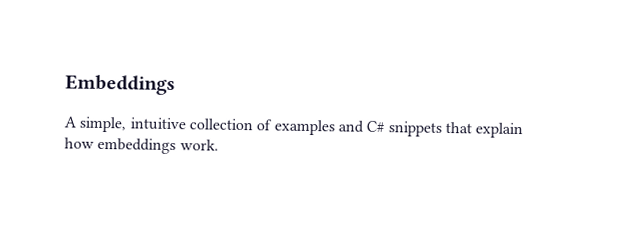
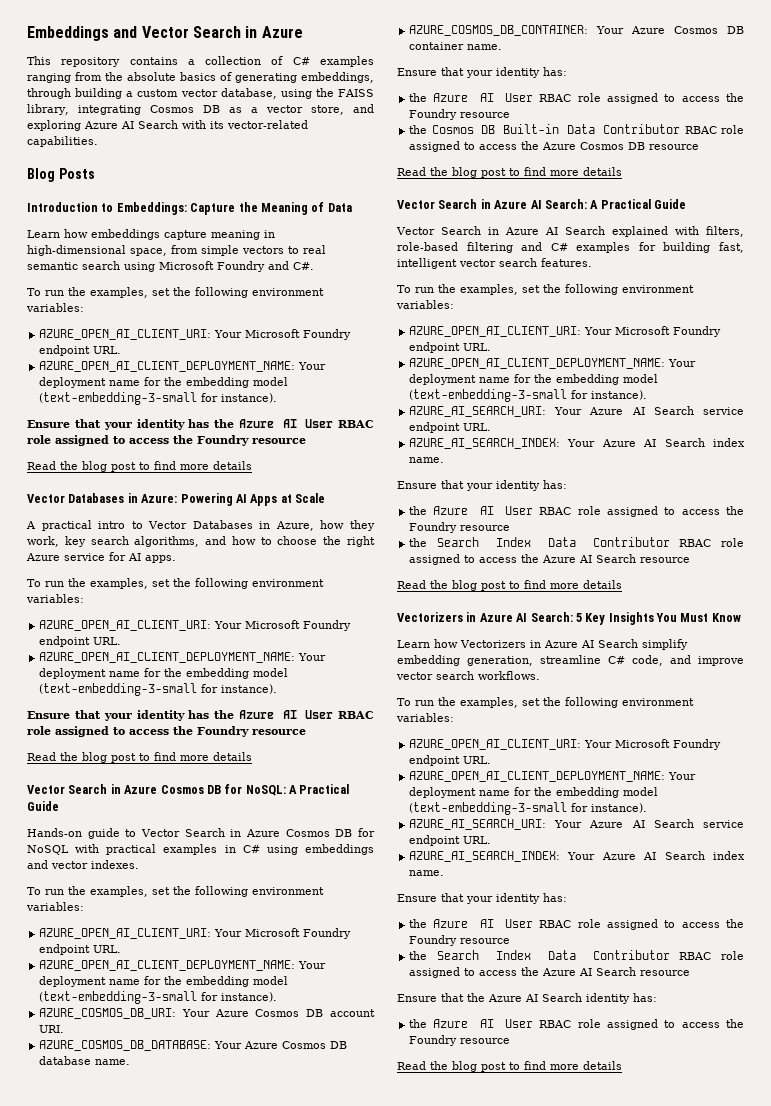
[64,116,524,139] [64,137,219,155] // A simple, intuitive collection of examples and C# snippets that explain how embeddings work. -> [113,26,303,38] [27,56,374,67] [27,72,374,83] [27,88,374,99] [27,104,374,115] [27,120,308,131] [27,136,98,147] [27,168,95,182] [27,202,352,215] [27,229,275,240] [27,245,326,256] [27,261,314,272] [27,287,324,298] [26,303,84,312] [39,329,352,340] [39,345,122,356] [39,361,327,372] [39,377,289,388] [39,392,278,405] [27,419,374,430] [27,435,306,446] [27,461,252,472] [27,493,325,506] [26,520,375,531] [27,536,375,547] [26,552,176,563] [27,578,324,589] [26,594,84,603] [39,620,352,631] [39,636,122,647] [39,652,327,663] [39,668,289,679] [39,683,278,696] [27,710,374,721] [27,726,306,737] [27,752,252,763] [27,784,350,796] [27,801,59,811] [27,828,375,839] [27,844,374,855] [27,860,139,869] [27,886,324,897] [26,902,84,911] [39,928,352,939] [39,944,122,955] [39,960,327,971] [39,976,289,987] [39,991,278,1004] [39,1008,375,1019] [39,1025,65,1033] [39,1040,348,1051] [39,1056,131,1065] [409,25,744,36] [409,42,503,50] [397,67,567,78] [409,93,744,104] [409,109,511,120] [409,124,744,134] [409,141,700,152] [397,167,622,178] [397,199,686,209] [396,226,744,237] [397,242,744,253] [397,258,592,269] [397,284,694,295] [396,300,454,309] [409,326,722,337] [409,342,492,353] [409,358,697,369] [409,374,659,385] [409,389,648,402] [409,406,744,417] [409,422,492,433] [409,438,745,449] [409,457,445,463] [397,480,567,491] [409,506,744,517] [409,522,511,533] [409,537,744,547] [409,554,691,565] [397,580,622,591] [397,612,741,625] [397,639,688,650] [397,655,744,666] [396,671,540,680] [397,697,694,708] [396,713,454,722] [409,739,722,750] [409,755,492,766] [409,771,697,782] [409,787,659,798] [409,802,648,815] [409,819,744,830] [409,835,492,846] [409,851,745,862] [409,870,445,876] [397,893,567,904] [409,919,744,930] [409,935,511,946] [409,950,744,960] [409,967,691,978] [397,993,657,1004] [409,1019,744,1030] [409,1035,511,1046] [397,1061,622,1072] and Vector Search in Azure // This repository contains a collection of C# examples ranging from the absolute basics of generating embeddings, through building a custom vector database, using the FAISS library, integrating Cosmos DB as a vector store, and exploring Azure AI Search with its vector-related capabilities. // Blog Posts // Introduction to Embeddings: Capture the Meaning of Data // Learn how embeddings capture meaning in high-dimensional space, from simple vectors to real semantic search using Microsoft Foundry and C#. // To run the examples, set the following environment variables: // AZURE_OPEN_AI_CLIENT_URI: Your Microsoft Foundry endpoint URL. // AZURE_OPEN_AI_CLIENT_DEPLOYMENT_NAME: Your deployment name for the embedding model (text-embedding-3-small for instance). // Ensure that your identity has the Azure AI User RBAC role assigned to access the Foundry resource // Read the blog post to find more details // Vector Databases in Azure: Powering AI Apps at Scale // A practical intro to Vector Databases in Azure, how they work, key search algorithms, and how to choose the right Azure service for AI apps. // To run the examples, set the following environment variables: // AZURE_OPEN_AI_CLIENT_URI: Your Microsoft Foundry endpoint URL. // AZURE_OPEN_AI_CLIENT_DEPLOYMENT_NAME: Your deployment name for the embedding model (text-embedding-3-small for instance). // Ensure that your identity has the Azure AI User RBAC role assigned to access the Foundry resource // Read the blog post to find more details // Vector Search in Azure Cosmos DB for NoSQL: A Practical Guide // Hands-on guide to Vector Search in Azure Cosmos DB for NoSQL with practical examples in C# using embeddings and vector indexes. // To run the examples, set the following environment variables: // AZURE_OPEN_AI_CLIENT_URI: Your Microsoft Foundry endpoint URL. // AZURE_OPEN_AI_CLIENT_DEPLOYMENT_NAME: Your deployment name for the embedding model (text-embedding-3-small for instance). // AZURE_COSMOS_DB_URI: Your Azure Cosmos DB account URI. // AZURE_COSMOS_DB_DATABASE: Your Azure Cosmos DB database name. // AZURE_COSMOS_DB_CONTAINER: Your Azure Cosmos DB container name. // Ensure that your identity has: // the Azure AI User RBAC role assigned to access the Foundry resource // the Cosmos DB Built-in Data Contributor RBAC role assigned to access the Azure Cosmos DB resource // Read the blog post to find more details // Vector Search in Azure AI Search: A Practical Guide // Vector Search in Azure AI Search explained with filters, role-based filtering and C# examples for building fast, intelligent vector search features. // To run the examples, set the following environment variables: // AZURE_OPEN_AI_CLIENT_URI: Your Microsoft Foundry endpoint URL. // AZURE_OPEN_AI_CLIENT_DEPLOYMENT_NAME: Your deployment name for the embedding model (text-embedding-3-small for instance). // AZURE_AI_SEARCH_URI: Your Azure AI Search service endpoint URL. // AZURE_AI_SEARCH_INDEX: Your Azure AI Search index name. // Ensure that your identity has: // the Azure AI User RBAC role assigned to access the Foundry resource // the Search Index Data Contributor RBAC role assigned to access the Azure AI Search resource // Read the blog post to find more details // Vectorizers in Azure AI Search: 5 Key Insights You Must Know // Learn how Vectorizers in Azure AI Search simplify embedding generation, streamline C# code, and improve vector search workflows. // To run the examples, set the following environment variables: // AZURE_OPEN_AI_CLIENT_URI: Your Microsoft Foundry endpoint URL. // AZURE_OPEN_AI_CLIENT_DEPLOYMENT_NAME: Your deployment name for the embedding model (text-embedding-3-small for instance). // AZURE_AI_SEARCH_URI: Your Azure AI Search service endpoint URL. // AZURE_AI_SEARCH_INDEX: Your Azure AI Search index name. // Ensure that your identity has: // the Azure AI User RBAC role assigned to access the Foundry resource // the Search Index Data Contributor RBAC role assigned to access the Azure AI Search resource // Ensure that the Azure AI Search identity has: // the Azure AI User RBAC role assigned to access the Foundry resource // Read the blog post to find more details

